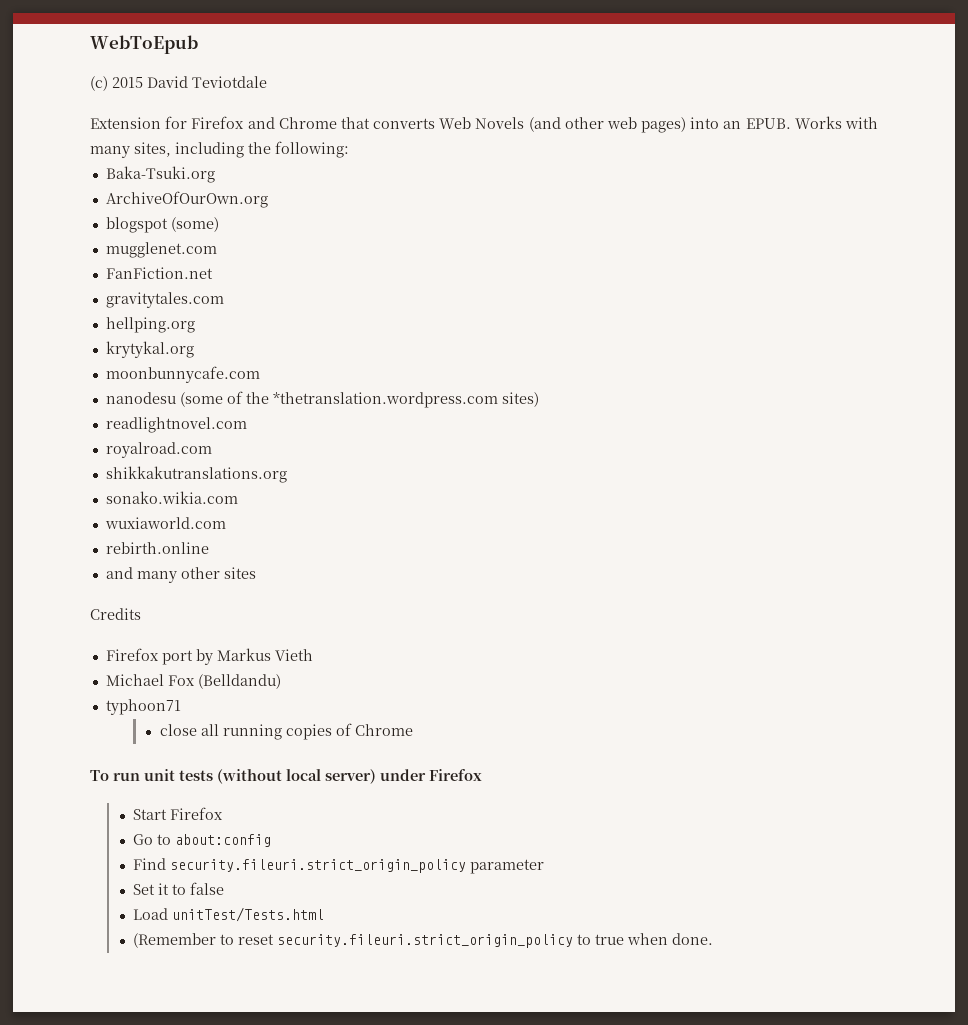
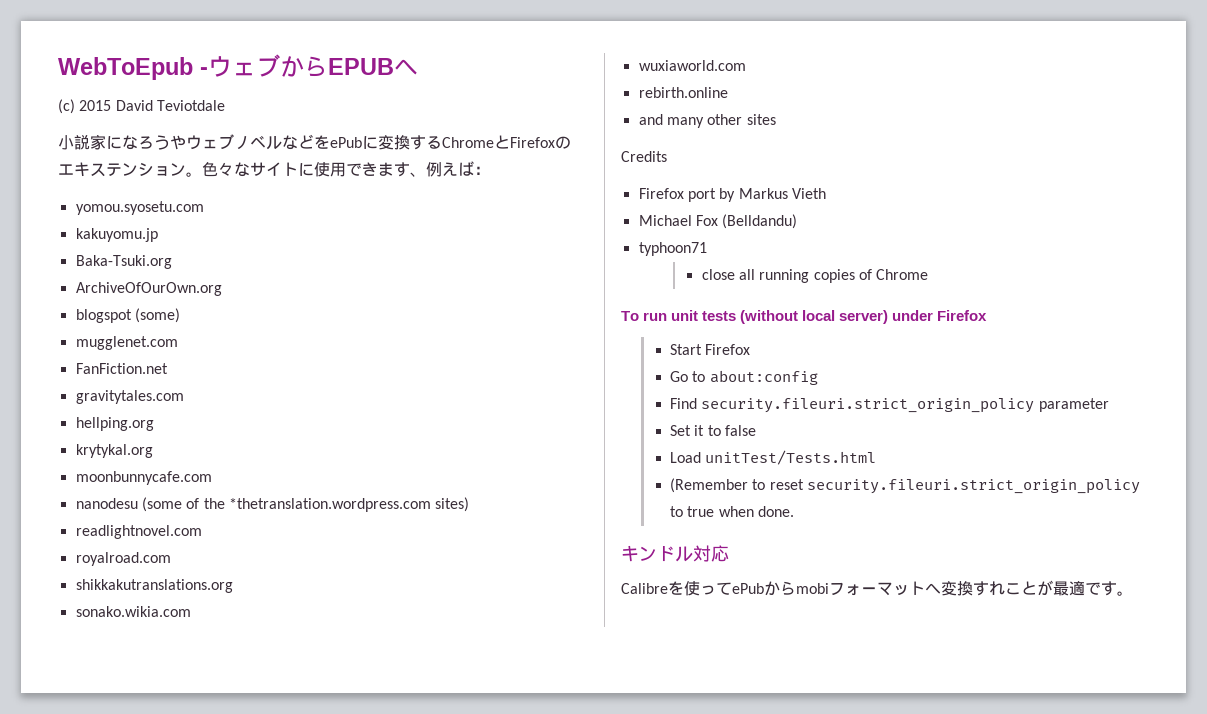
(198, 44) none -> [200,54,418,77] -ウェブからEPUBへ
[90,116,878,133] [90,141,349,158] Extension for Firefox and Chrome that converts Web Novels (and other web pages) into an EPUB. Works with many sites, including the following: -> [58,134,571,150] [58,161,490,177] [75,201,204,215] [75,228,158,242] 小説家になろうやウェブノベルなどをePubに変換するChromeとFirefoxのエキステンション。色々なサイトに使用できます、例えば： // yomou.syosetu.com // kakuyomu.jp
(713, 939) none -> [621,545,729,562] [621,580,1133,596] // キンドル対応 // Calibreを使ってePubからmobiフォーマットへ変換すれことが最適です。

